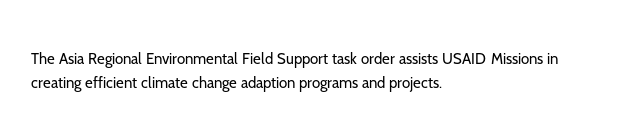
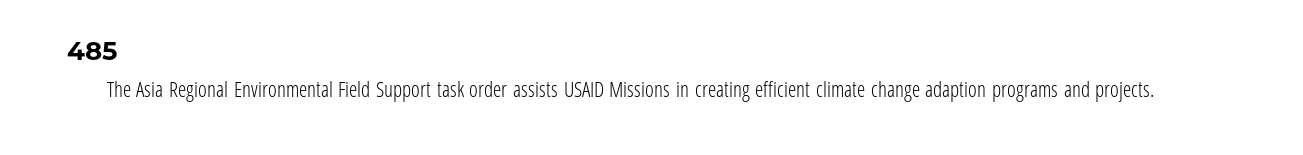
(31, 58) none -> [67,42,117,60] 485 //

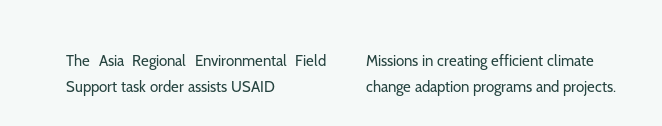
[67,42,117,60] 485 // -> (66, 60) none

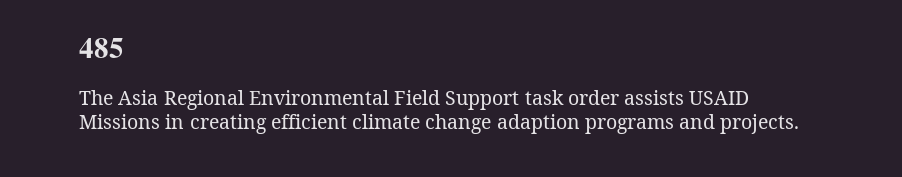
(66, 60) none -> [79,38,124,58] 485 //

